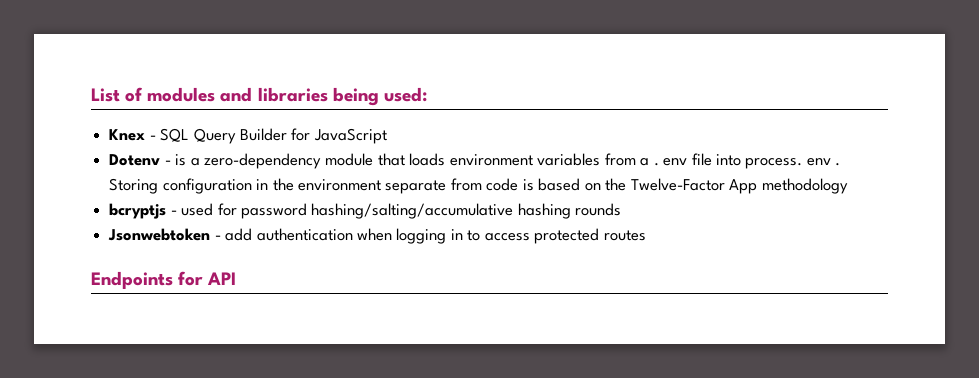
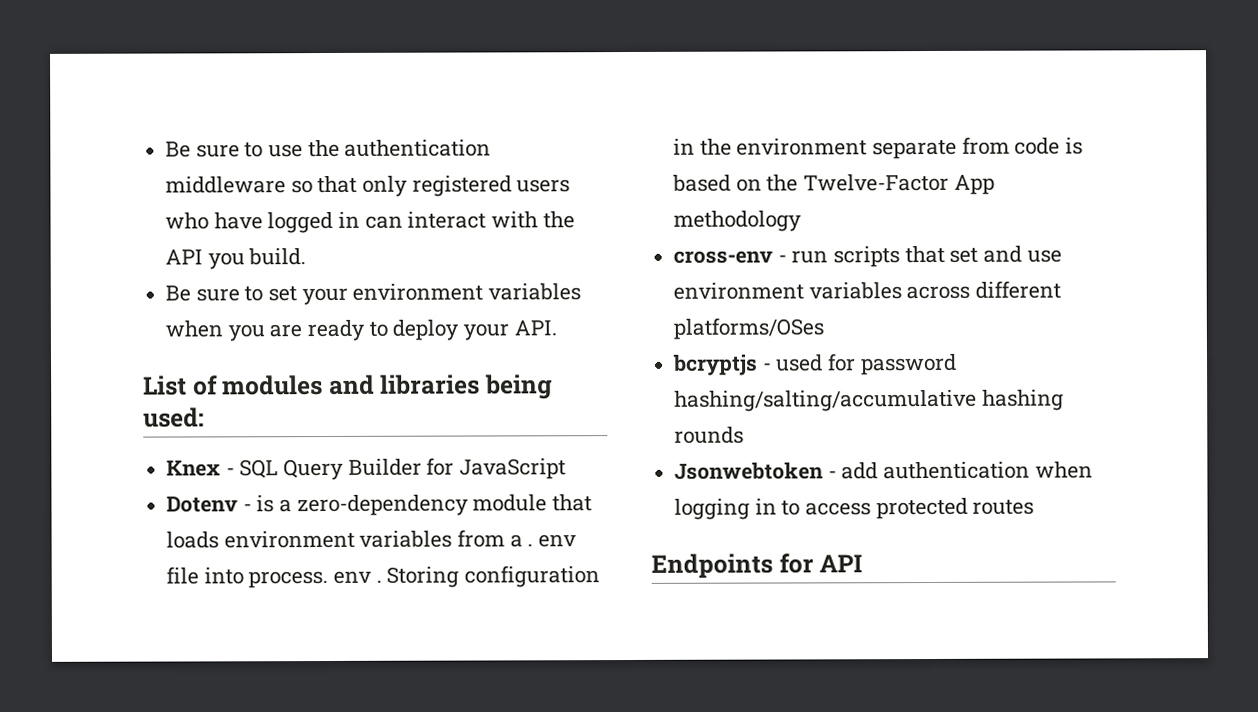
(91, 95) none -> [165,139,492,158] [165,175,571,197] [165,211,575,234] [165,248,307,270] [165,283,582,306] [165,319,557,342] Be sure to use the authentication middleware so that only registered users who have logged in can interact with the API you build. // Be sure to set your environment variables when you are ready to deploy your API. //
(848, 186) none -> [673,245,1062,268] [673,280,1062,300] [673,317,825,340] // cross-env - run scripts that set and use environment variables across different platforms/OSes

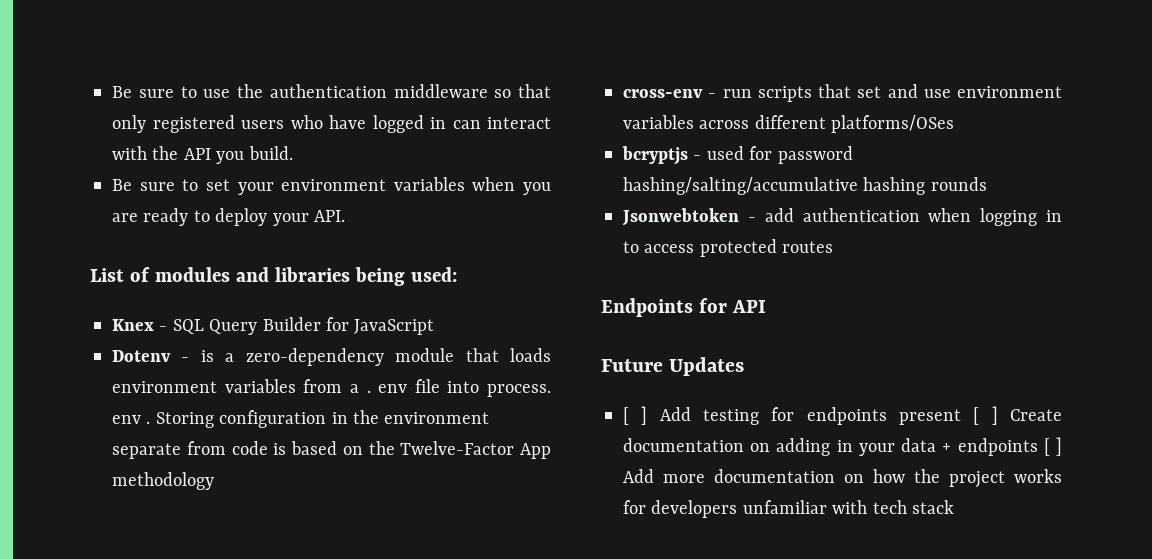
(864, 563) none -> [601,357,745,376] [623,406,1062,425] [623,437,1062,456] [623,469,1062,488] [623,500,954,518] // Future Updates // [ ] Add testing for endpoints present [ ] Create documentation on adding in your data + endpoints [ ] Add more documentation on how the project works for developers unfamiliar with tech stack

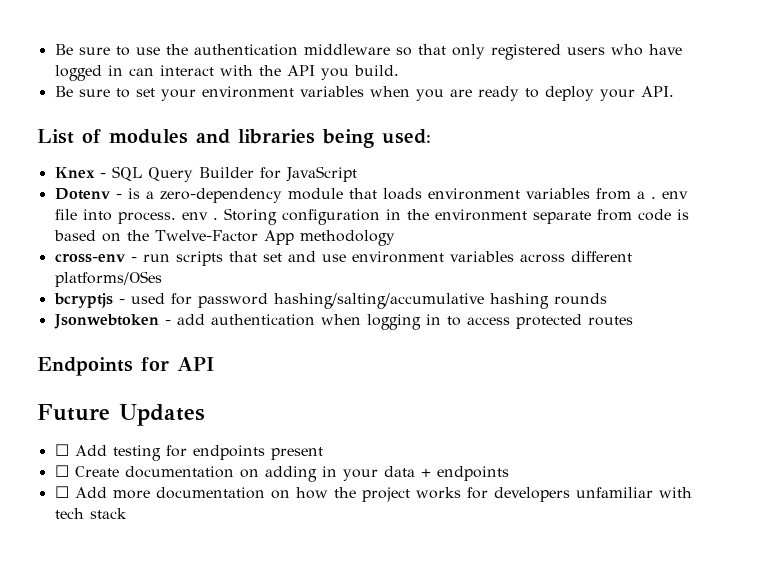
[623,406,648,425] [ ] -> [54,444,69,456] ☐
[973,406,998,425] [ ] -> [54,465,69,477] // ☐
[1043,437,1062,456] [ ] -> [54,486,69,498] // ☐

